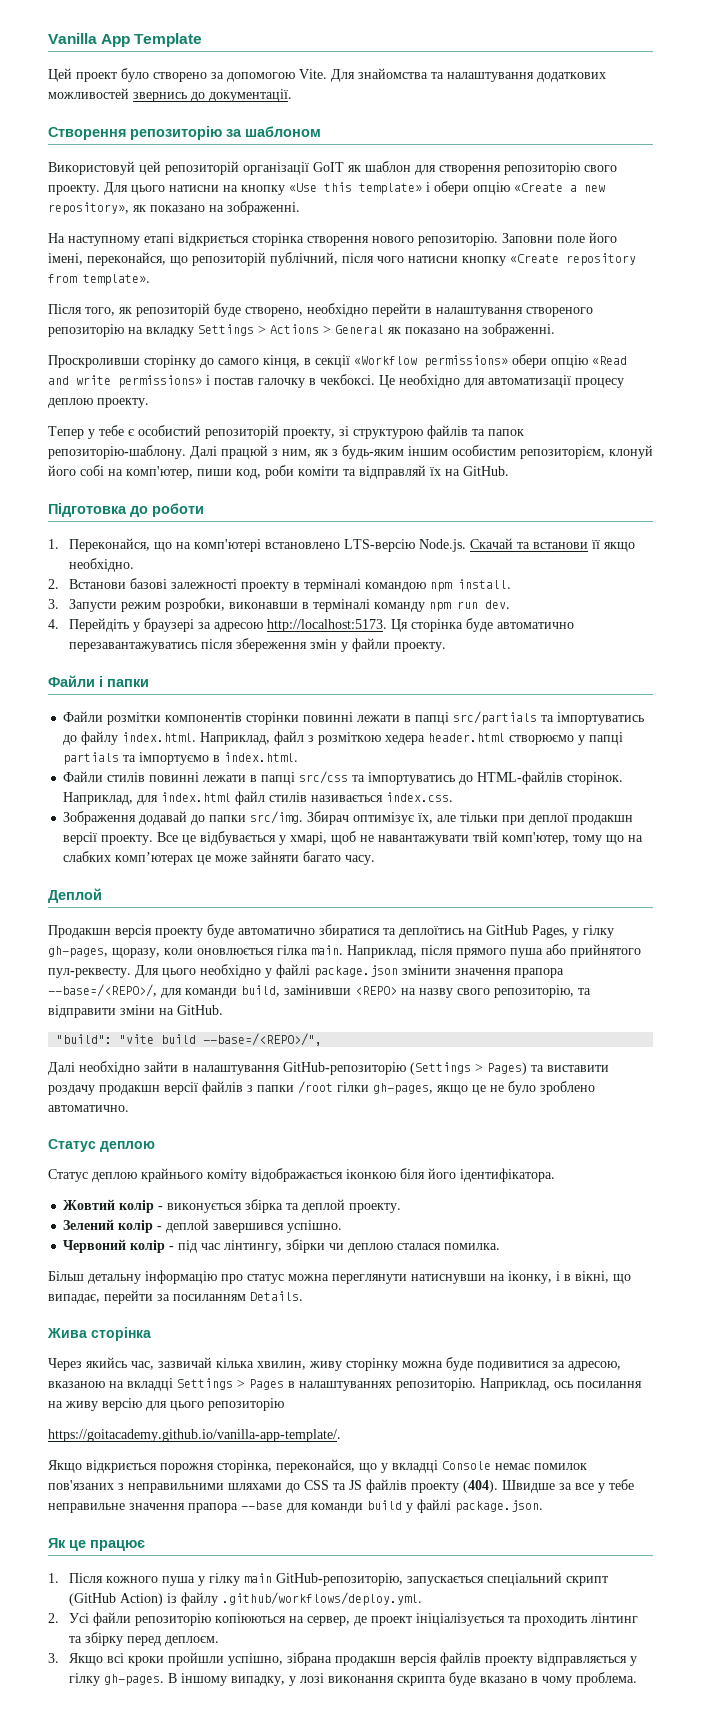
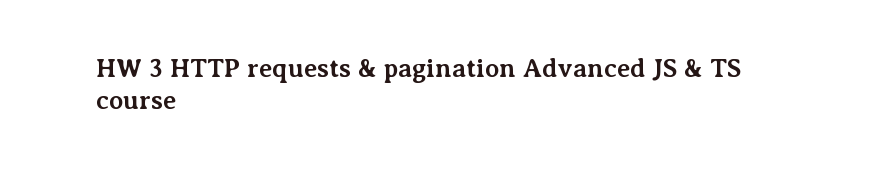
[48,33,203,47] [48,68,606,82] [48,88,292,102] [48,126,321,140] [48,161,617,175] [48,181,605,195] [48,201,300,215] [48,232,617,246] [48,252,636,266] [48,274,150,286] [48,303,593,317] [48,323,555,337] [48,354,627,368] [48,374,624,388] [48,398,149,408] [48,425,524,439] [48,445,653,459] [48,465,509,479] [48,503,204,517] [48,538,636,552] [69,558,135,572] [48,578,512,592] [48,598,511,612] [48,618,575,632] [69,638,447,652] [48,675,149,687] [63,711,645,725] [63,731,624,745] [63,752,299,765] [63,771,624,785] [63,791,454,805] [63,811,634,825] [63,831,644,845] [63,851,376,865] [48,888,102,903] [48,924,614,938] [48,944,641,958] [48,964,564,978] [48,984,591,998] [48,1005,223,1018] [56,1033,323,1046] [48,1061,609,1075] [48,1081,595,1095] [48,1105,129,1112] [48,1139,155,1152] [48,1168,555,1182] [63,1199,402,1213] [63,1219,343,1233] [63,1239,501,1253] [48,1270,631,1284] [48,1290,303,1304] [47,1327,151,1341] [48,1357,621,1371] [48,1378,642,1391] [48,1398,284,1411] [48,1429,341,1442] [48,1459,587,1473] [48,1479,634,1493] [48,1499,543,1513] [48,1538,145,1551] [48,1572,609,1586] [69,1592,423,1606] [48,1612,639,1626] [69,1632,220,1646] [48,1652,638,1666] [69,1672,638,1686] Vanilla App Template // Цей проект було створено за допомогою Vite. Для знайомства та налаштування додаткових можливостей звернись до документації. // Створення репозиторію за шаблоном // Використовуй цей репозиторій організації GoIT як шаблон для створення репозиторію свого проекту. Для цього натисни на кнопку «Use this template» і обери опцію «Create a new repository», як показано на зображенні. // На наступному етапі відкриється сторінка створення нового репозиторію. Заповни поле його імені, переконайся, що репозиторій публічний, після чого натисни кнопку «Create repository from template». // Після того, як репозиторій буде створено, необхідно перейти в налаштування створеного репозиторію на вкладку Settings > Actions > General як показано на зображенні. // Проскроливши сторінку до самого кінця, в секції «Workflow permissions» обери опцію «Read and write permissions» і постав галочку в чекбоксі. Це необхідно для автоматизації процесу деплою проекту. // Тепер у тебе є особистий репозиторій проекту, зі структурою файлів та папок репозиторію-шаблону. Далі працюй з ним, як з будь-яким іншим особистим репозиторієм, клонуй його собі на комп'ютер, пиши код, роби коміти та відправляй їх на GitHub. // Підготовка до роботи // 1. Переконайся, що на комп'ютері встановлено LTS-версію Node.js. Скачай та встанови її якщо необхідно. // 2. Встанови базові залежності проекту в терміналі командою npm install. // 3. Запусти режим розробки, виконавши в терміналі команду npm run dev. // 4. Перейдіть у браузері за адресою http://localhost:5173. Ця сторінка буде автоматично перезавантажуватись після збереження змін у файли проекту. // Файли і папки // Файли розмітки компонентів сторінки повинні лежати в папці src/partials та імпортуватись до файлу index.html. Наприклад, файл з розміткою хедера header.html створюємо у папці partials та імпортуємо в index.html. // Файли стилів повинні лежати в папці src/css та імпортуватись до HTML-файлів сторінок. Наприклад, для index.html файл стилів називається index.css. // Зображення додавай до папки src/img. Збирач оптимізує їх, але тільки при деплої продакшн версії проекту. Все це відбувається у хмарі, щоб не навантажувати твій комп'ютер, тому що на слабких компʼютерах це може зайняти багато часу. // Деплой // Продакшн версія проекту буде автоматично збиратися та деплоїтись на GitHub Pages, у гілку gh-pages, щоразу, коли оновлюється гілка main. Наприклад, після прямого пуша або прийнятого пул-реквесту. Для цього необхідно у файлі package.json змінити значення прапора --base=/<REPO>/, для команди build, замінивши <REPO> на назву свого репозиторію, та відправити зміни на GitHub. // "build": "vite build --base=/<REPO>/", // Далі необхідно зайти в налаштування GitHub-репозиторію (Settings > Pages) та виставити роздачу продакшн версії файлів з папки /root гілки gh-pages, якщо це не було зроблено автоматично. // Статус деплою // Статус деплою крайнього коміту відображається іконкою біля його ідентифікатора. // Жовтий колір - виконується збірка та деплой проекту. // Зелений колір - деплой завершився успішно. // Червоний колір - під час лінтингу, збірки чи деплою сталася помилка. // Більш детальну інформацію про статус можна переглянути натиснувши на іконку, і в вікні, що випадає, перейти за посиланням Details. // Жива сторінка // Через якийсь час, зазвичай кілька хвилин, живу сторінку можна буде подивитися за адресою, вказаною на вкладці Settings > Pages в налаштуваннях репозиторію. Наприклад, ось посилання на живу версію для цього репозиторію // https://goitacademy.github.io/vanilla-app-template/. // Якщо відкриється порожня сторінка, переконайся, що у вкладці Console немає помилок пов'язаних з неправильними шляхами до CSS та JS файлів проекту (404). Швидше за все у тебе неправильне значення прапора --base для команди build у файлі package.json. // Як це працює // 1. Після кожного пуша у гілку main GitHub-репозиторію, запускається спеціальний скрипт (GitHub Action) із файлу .github/workflows/deploy.yml. // 2. Усі файли репозиторію копіюються на сервер, де проект ініціалізується та проходить лінтинг та збірку перед деплоєм. // 3. Якщо всі кроки пройшли успішно, зібрана продакшн версія файлів проекту відправляється у гілку gh-pages. В іншому випадку, у лозі виконання скрипта буде вказано в чому проблема. -> [96,58,742,83] [96,96,176,109] HW 3 HTTP requests & pagination Advanced JS & TS course

